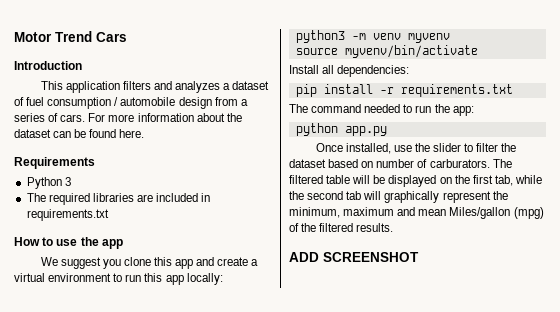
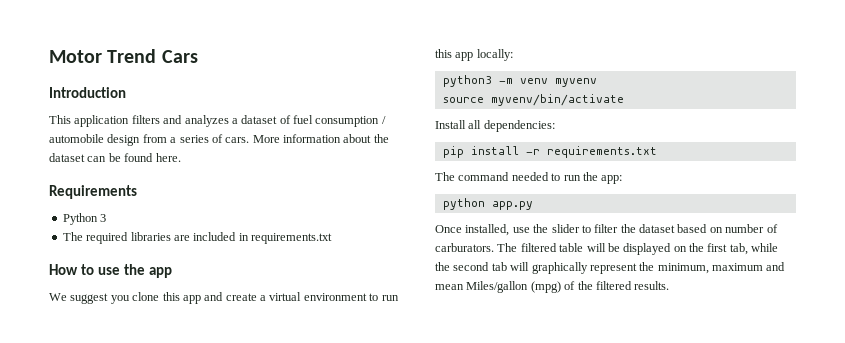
[88,113,135,122] For more -> [252,135,280,143] More
[289,252,419,262] // ADD SCREENSHOT -> (670, 285) none

